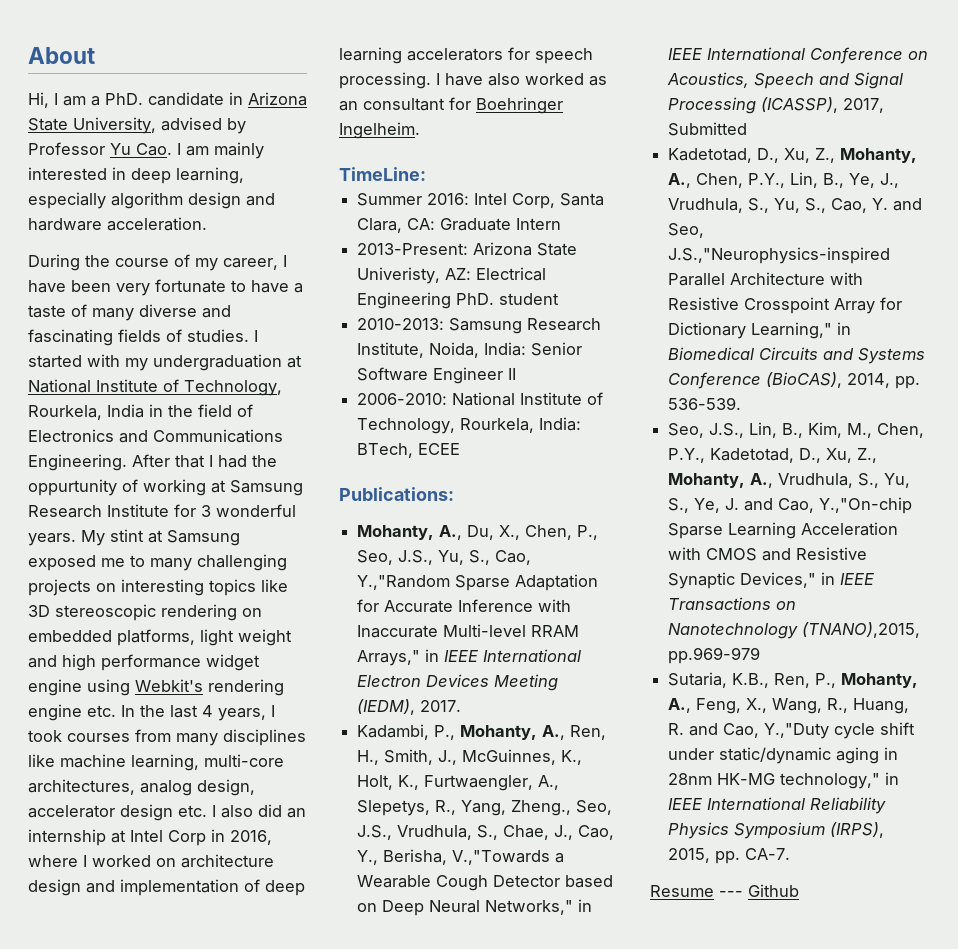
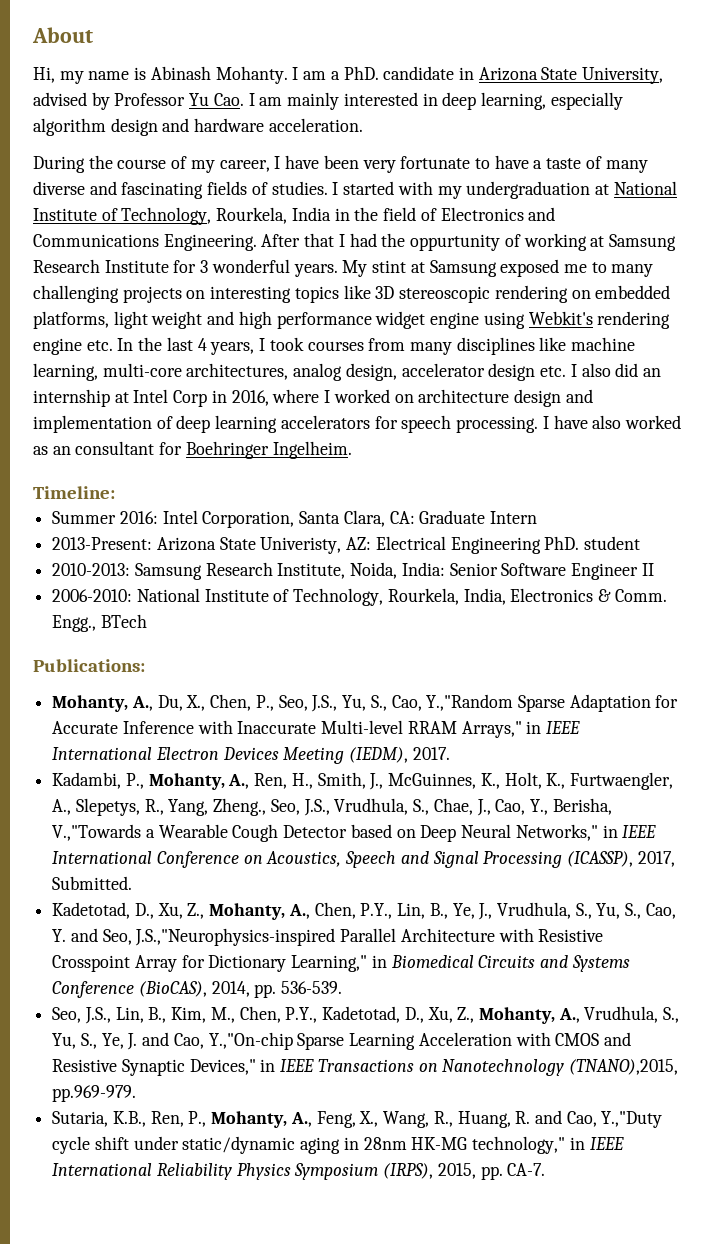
(49, 100) none -> [59,66,288,84] my name is Abinash Mohanty.
[339,167,426,181] TimeLine: -> [33,486,115,499] Timeline:
[512,193,556,209] Corp, -> [202,511,295,528] Corporation,
[539,417,582,431] [357,443,461,458] India: BTech, ECEE -> [463,588,667,605] [52,614,147,632] India, Electronics & Comm. Engg., BTech
[668,122,748,136] Submitted -> [52,876,133,890] Submitted.
[668,647,761,664] pp.969-979 -> [52,1085,137,1102] pp.969-979.
[650,884,799,897] // Resume --- Github -> (546, 1169) none

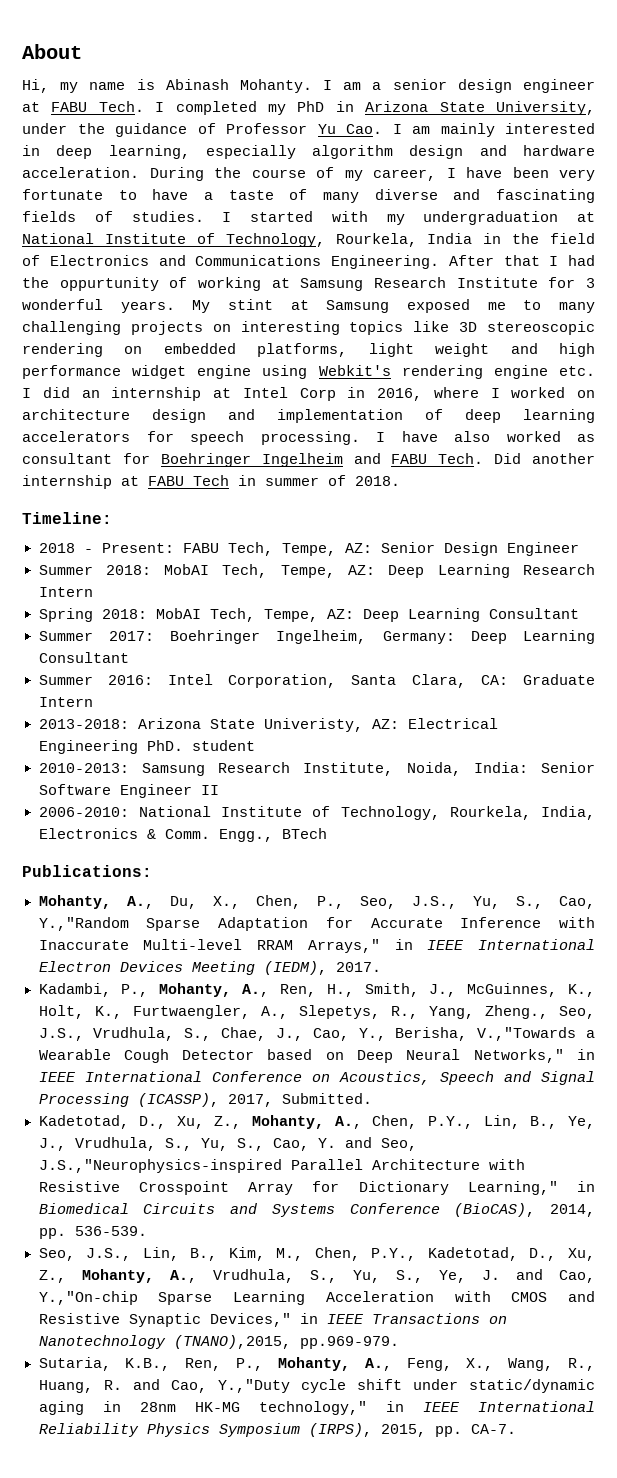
[343,66,664,84] [33,92,110,110] PhD. candidate in Arizona State University, advised by -> [392,79,595,93] [22,101,595,115] [22,123,216,137] senior design engineer at FABU Tech. I completed my PhD in Arizona State University, under the guidance of
(363, 125) // -> (139, 172) none
[117,337,636,355] [33,363,611,381] In the last 4 years, I took courses from many disciplines like machine learning, multi-core architectures, analog design, accelerator design etc. I also -> [22,388,31,398] I
[52,446,71,455] an -> (595, 438) none
[272,441,352,459] [33,486,115,499] Ingelheim. // Timeline: -> [261,453,595,467] [22,475,400,489] [22,512,112,524] [38,542,579,556] [38,564,595,578] [38,587,93,597] [38,608,579,622] [38,630,595,644] [38,652,129,663] Ingelheim and FABU Tech. Did another internship at FABU Tech in summer of 2018. // Timeline: // 2018 - Present: FABU Tech, Tempe, AZ: Senior Design Engineer // Summer 2018: MobAI Tech, Tempe, AZ: Deep Learning Research Intern // Spring 2018: MobAI Tech, Tempe, AZ: Deep Learning Consultant // Summer 2017: Boehringer Ingelheim, Germany: Deep Learning Consultant
[52,537,153,550] 2013-Present: -> [38,719,129,729] 2013-2018:

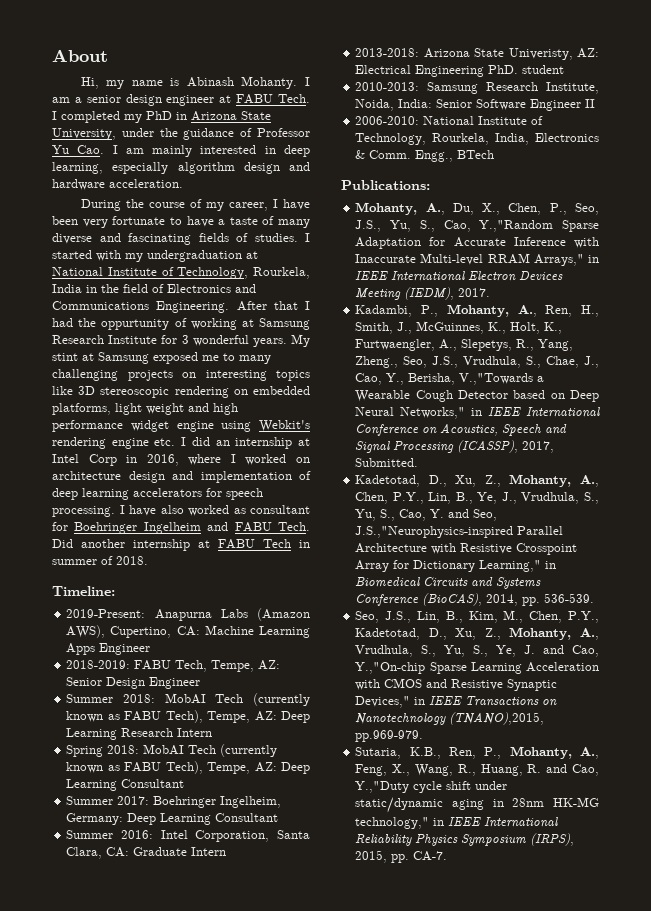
(139, 172) none -> (183, 183) //
[38,543,174,553] 2018 - Present: -> [66,608,310,621] [66,625,310,638] [66,643,151,655] [66,660,131,669] 2019-Present: Anapurna Labs (Amazon AWS), Cupertino, CA: Machine Learning Apps Engineer // 2018-2019:
[222,564,268,578] Tech, -> [215,693,310,706] [66,710,203,723] Tech (currently known as FABU Tech),
[209,608,255,622] Tech, -> [188,744,278,757] [66,761,203,774] Tech (currently known as FABU Tech),

